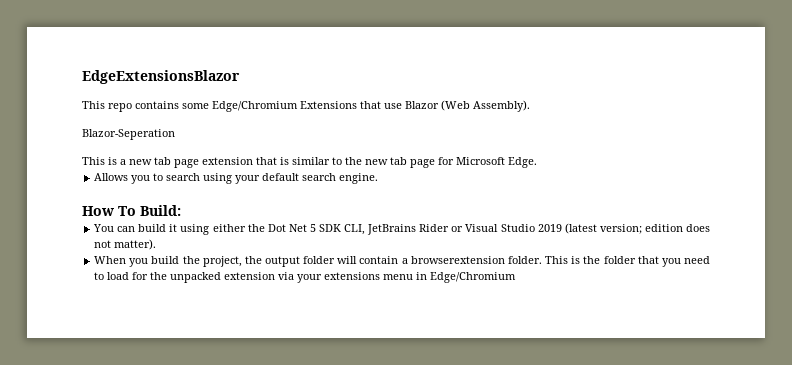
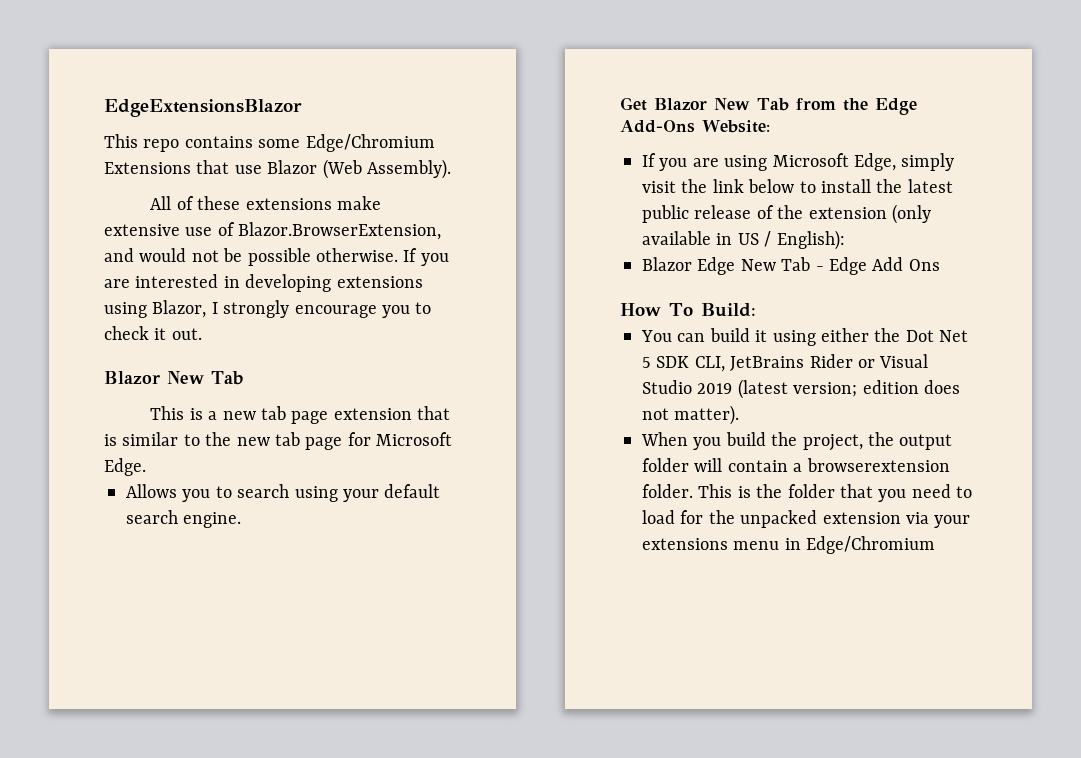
[82,129,175,140] Blazor-Seperation -> [150,196,381,210] [104,222,442,240] [104,248,449,266] [104,274,423,292] [104,300,432,318] [104,326,202,340] [104,371,244,385] All of these extensions make extensive use of Blazor.BrowserExtension, and would not be possible otherwise. If you are interested in developing extensions using Blazor, I strongly encourage you to check it out. // Blazor New Tab
(379, 178) none -> [620,97,917,115] [620,120,770,133] [642,153,955,171] [642,179,953,193] [642,204,931,224] [642,230,845,250] [642,257,940,275] // Get Blazor New Tab from the Edge Add-Ons Website: // If you are using Microsoft Edge, simply visit the link below to install the latest public release of the extension (only available in US / English): // Blazor Edge New Tab - Edge Add Ons

